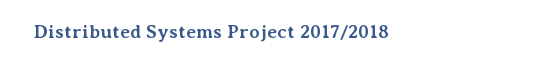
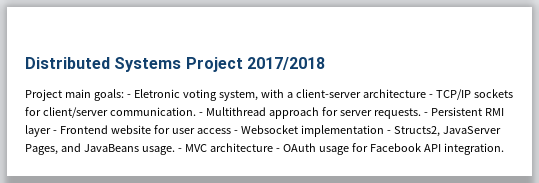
(390, 32) none -> [25,89,513,101] [25,107,504,119] [25,125,501,137] [25,143,504,155] // Project main goals: - Eletronic voting system, with a client-server architecture - TCP/IP sockets for client/server communication. - Multithread approach for server requests. - Persistent RMI layer - Frontend website for user access - Websocket implementation - Structs2, JavaServer Pages, and JavaBeans usage. - MVC architecture - OAuth usage for Facebook API integration.

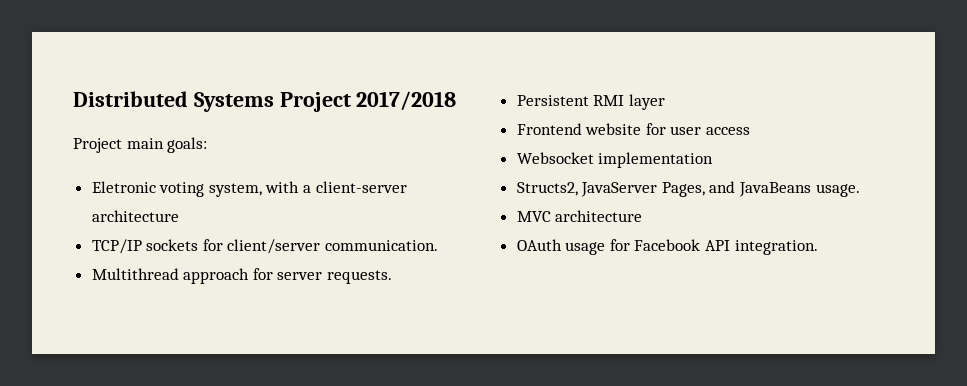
[126,94,131,98] - -> (208, 145) //
[428,94,433,98] - -> (179, 216) //
[198,112,203,116] - -> (439, 245) //
[423,112,428,116] - -> (393, 277) //
[52,130,57,134] - -> (665, 102) //
[233,130,238,134] - -> (751, 131) //
[386,130,391,134] - -> (714, 160) //
[177,148,182,152] - -> (860, 190) //
[275,148,280,152] - -> (643, 216) //

